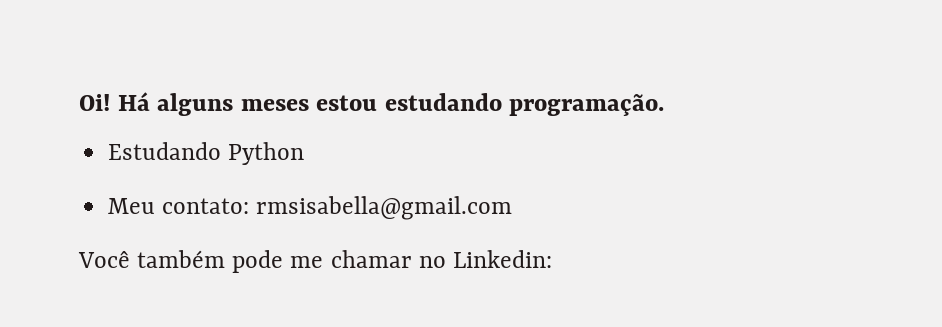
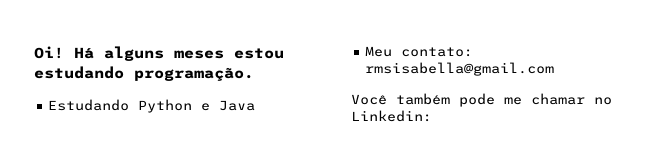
(305, 153) none -> [201,100,256,111] e Java

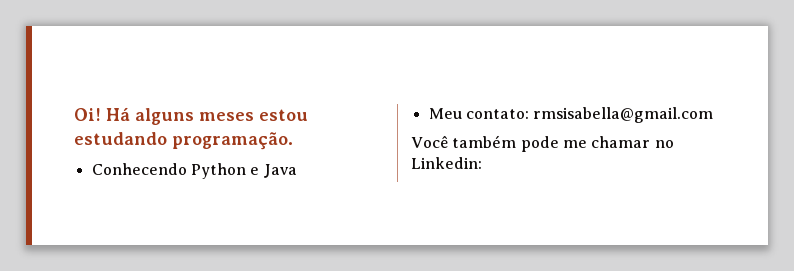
[48,99,130,111] Estudando -> [91,163,187,175] Conhecendo

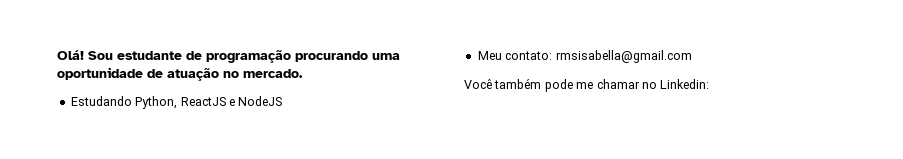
[74,107,308,125] [74,132,293,150] [91,163,297,179] Oi! Há alguns meses estou estudando programação. // Conhecendo Python e Java -> [57,50,400,63] [57,67,303,81] [70,96,283,109] Olá! Sou estudante de programação procurando uma oportunidade de atuação no mercado. // Estudando Python, ReactJS e NodeJS

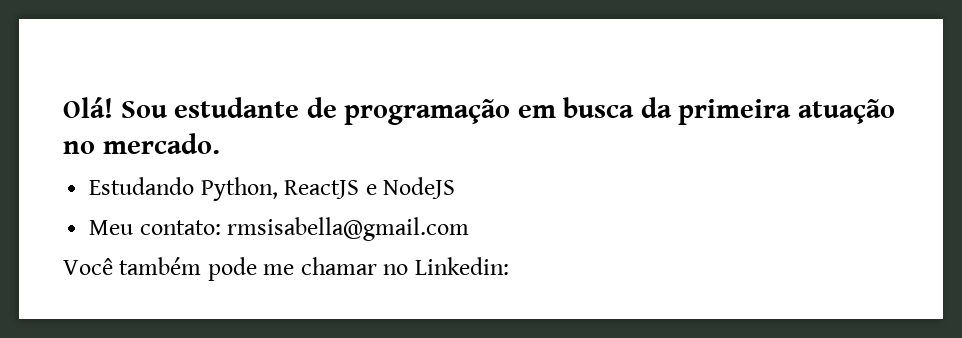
[295,51,400,62] [57,67,163,80] procurando uma oportunidade de -> [517,97,792,125] em busca da primeira

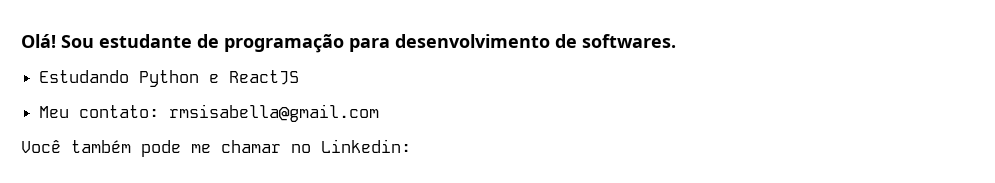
[517,97,896,125] [63,133,220,154] em busca da primeira atuação no mercado. -> [349,34,676,52] para desenvolvimento de softwares.
[200,177,278,201] Python, -> [139,70,220,87] Python e
[365,177,456,199] e NodeJS -> (300, 77) none

